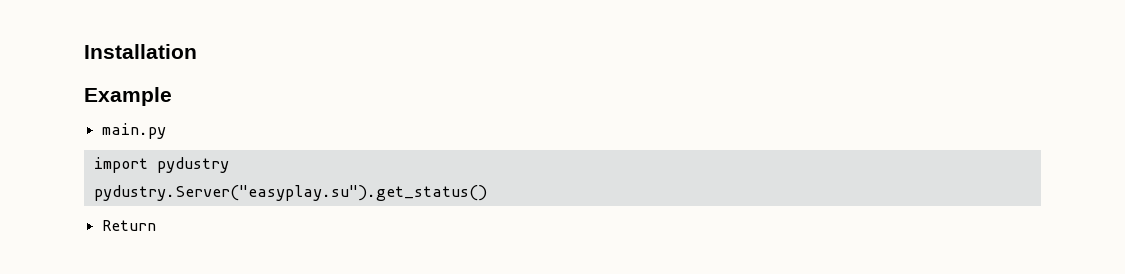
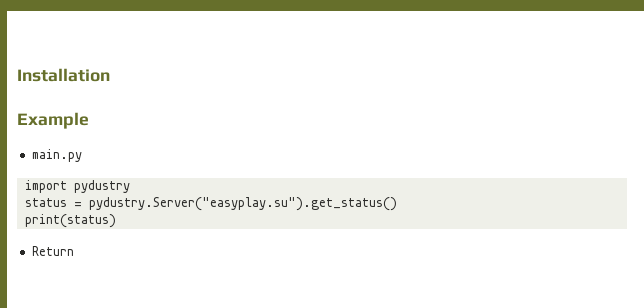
(229, 165) none -> [25,198,83,207] status =
(487, 193) none -> [25,214,117,228] // print(status)

